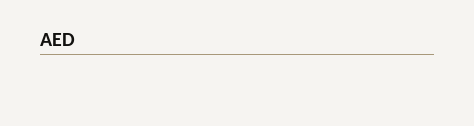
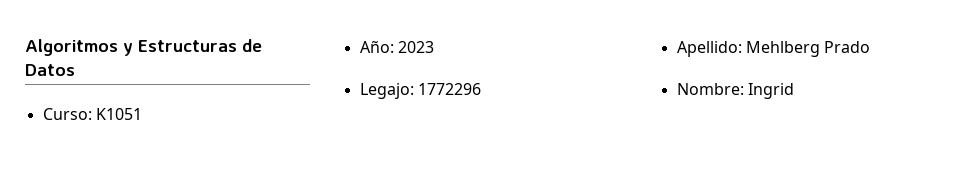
[40,33,75,46] AED -> [25,39,262,56] [25,64,75,76] [42,108,142,120] [359,40,434,53] [359,83,481,99] [676,41,871,57] [676,83,794,99] Algoritmos y Estructuras de Datos // Curso: K1051 // Año: 2023 // Legajo: 1772296 // Apellido: Mehlberg Prado // Nombre: Ingrid

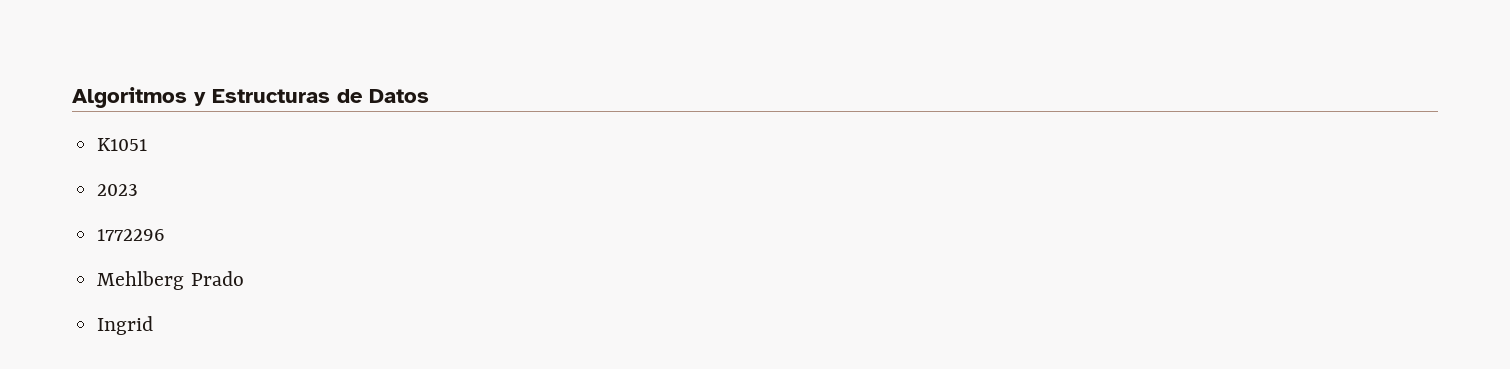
[42,108,92,120] Curso: -> (429, 96) none
[359,40,394,53] Año: -> (148, 144) none
[359,83,414,99] Legajo: -> (139, 190) none
[676,41,742,57] Apellido: -> (166, 235) none
[676,83,744,95] Nombre: -> (244, 278) none

